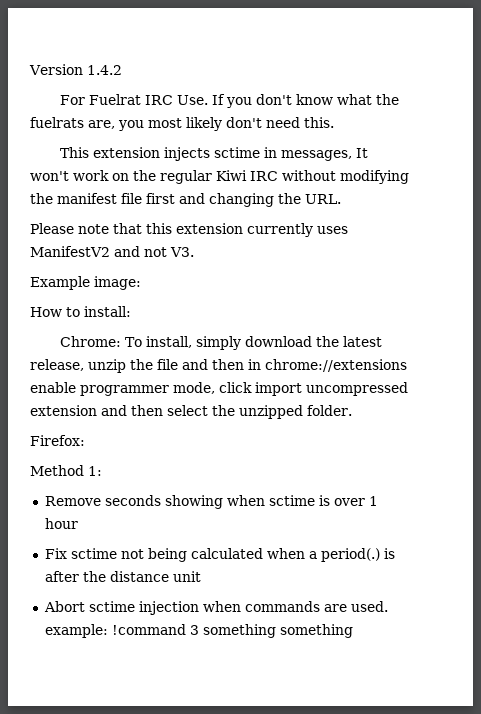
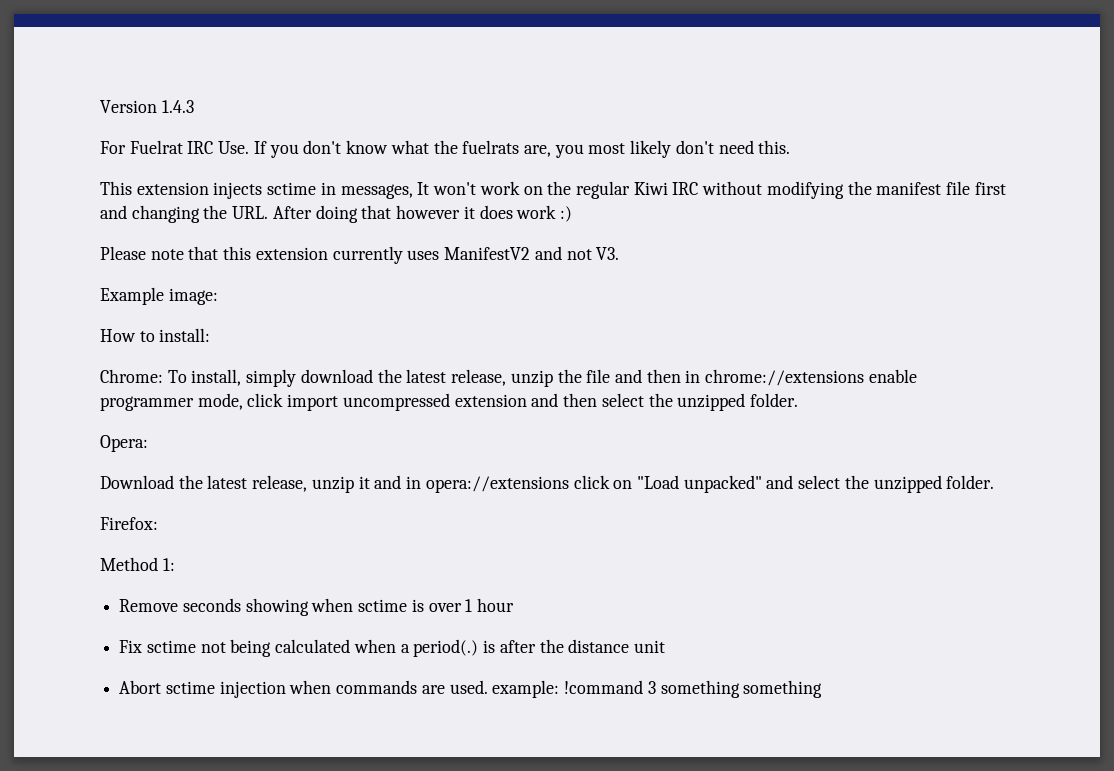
[86,65,122,75] 1.4.2 -> [161,100,194,113] 1.4.3
(341, 199) none -> [272,205,572,223] After doing that however it does work :)
(352, 410) none -> [100,435,148,452] [100,475,995,493] // Opera: // Download the latest release, unzip it and in opera://extensions click on "Load unpacked" and select the unzipped folder.

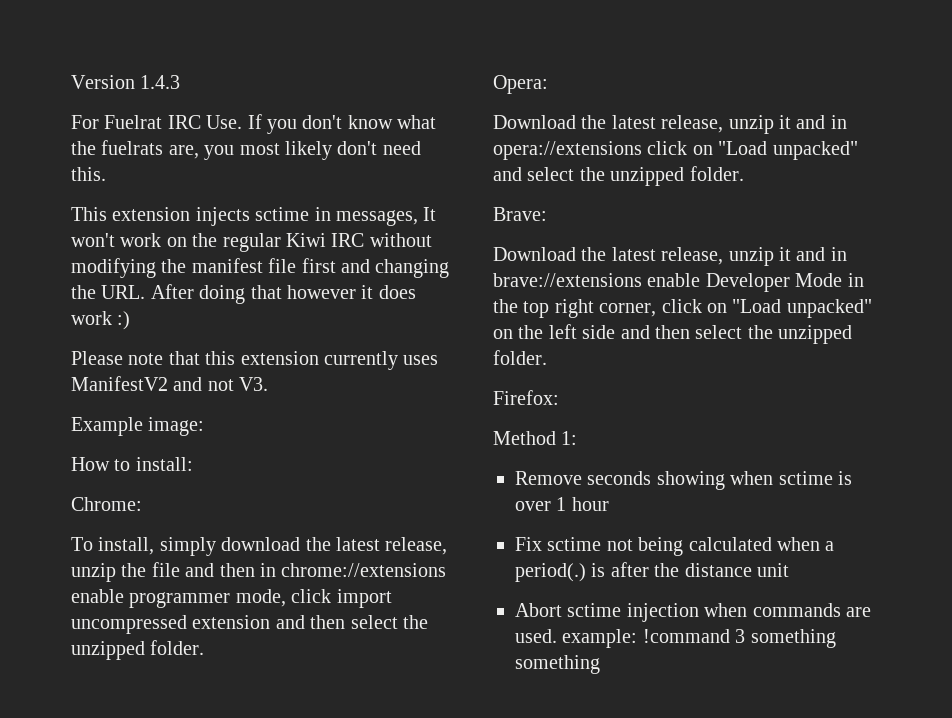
(163, 376) none -> (142, 504) //
(995, 482) none -> [493,207,547,221] [493,247,847,266] [493,273,864,292] [493,299,872,318] [493,324,853,344] [493,350,547,365] // Brave: // Download the latest release, unzip it and in brave://extensions enable Developer Mode in the top right corner, click on "Load unpacked" on the left side and then select the unzipped folder.

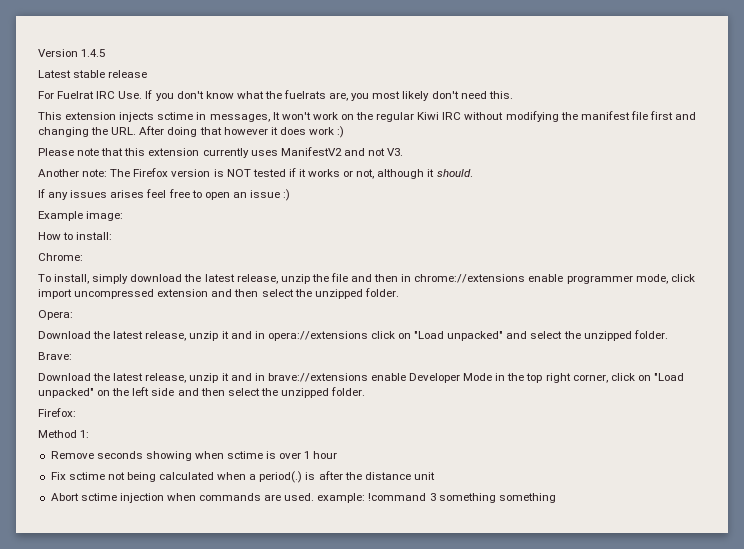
[140,75,181,89] 1.4.3 -> [81,49,106,57] [38,70,148,78] 1.4.5 // Latest stable release
(269, 384) none -> [38,168,473,179] [38,189,291,201] // Another note: The Firefox version is NOT tested if it works or not, although it should. // If any issues arises feel free to open an issue :)

